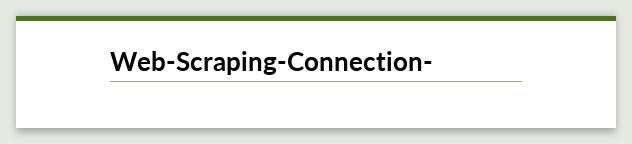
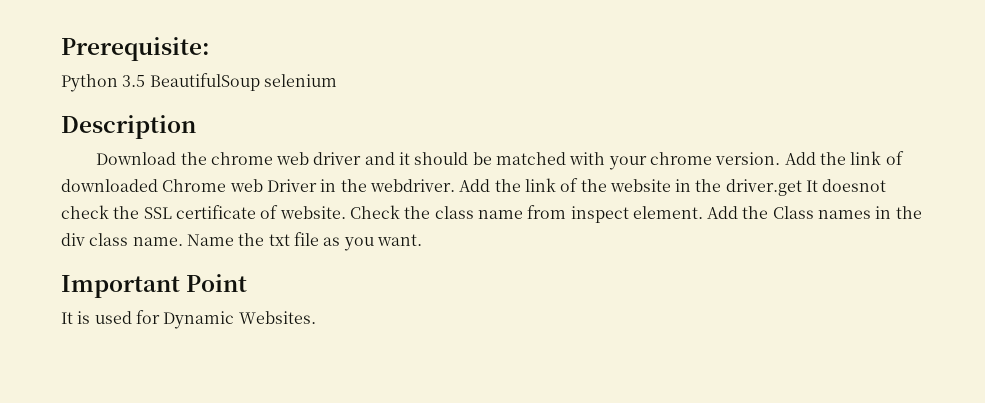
[110,51,433,75] Web-Scraping-Connection- -> [61,37,210,61] [61,73,337,92] [61,115,196,139] [96,151,904,170] [61,178,887,196] [61,205,922,223] [61,232,422,251] [61,274,248,298] [61,310,316,329] Prerequisite: // Python 3.5 BeautifulSoup selenium // Description // Download the chrome web driver and it should be matched with your chrome version. Add the link of downloaded Chrome web Driver in the webdriver. Add the link of the website in the driver.get It doesnot check the SSL certificate of website. Check the class name from inspect element. Add the Class names in the div class name. Name the txt file as you want. // Important Point // It is used for Dynamic Websites.

